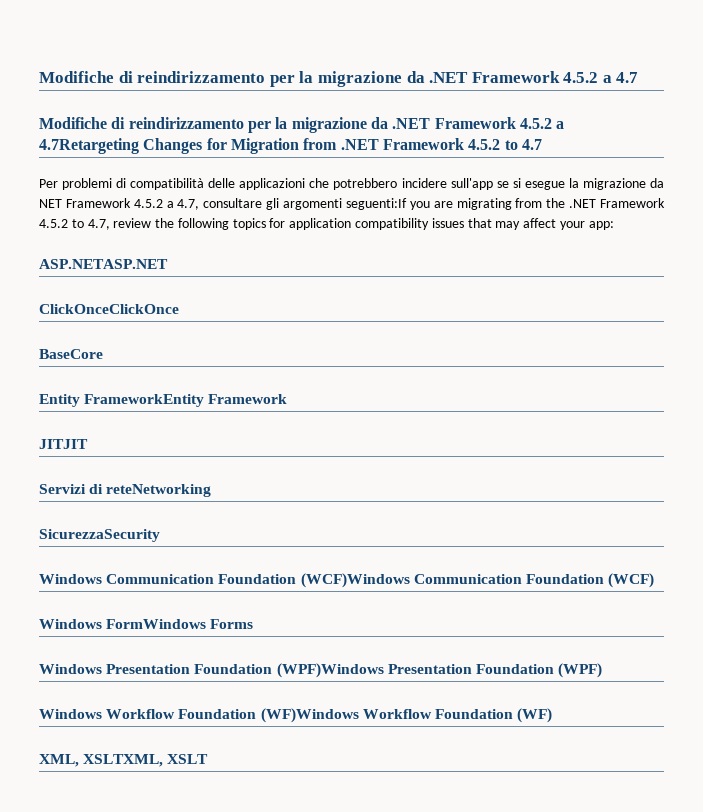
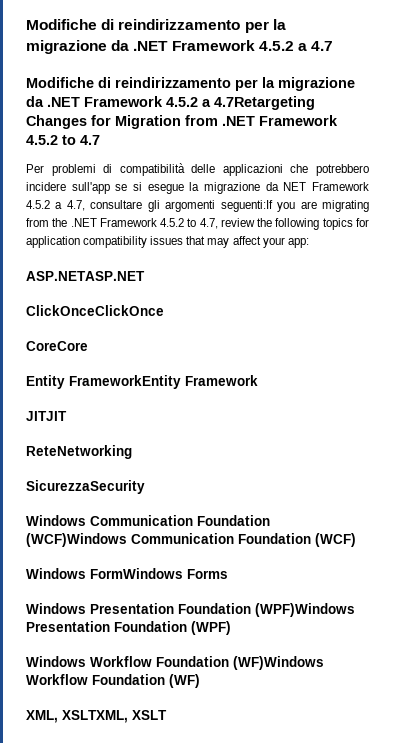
[39,349,103,359] BaseCore -> [26,341,88,351] CoreCore
[39,484,212,497] Servizi di reteNetworking -> [26,445,132,459] ReteNetworking

